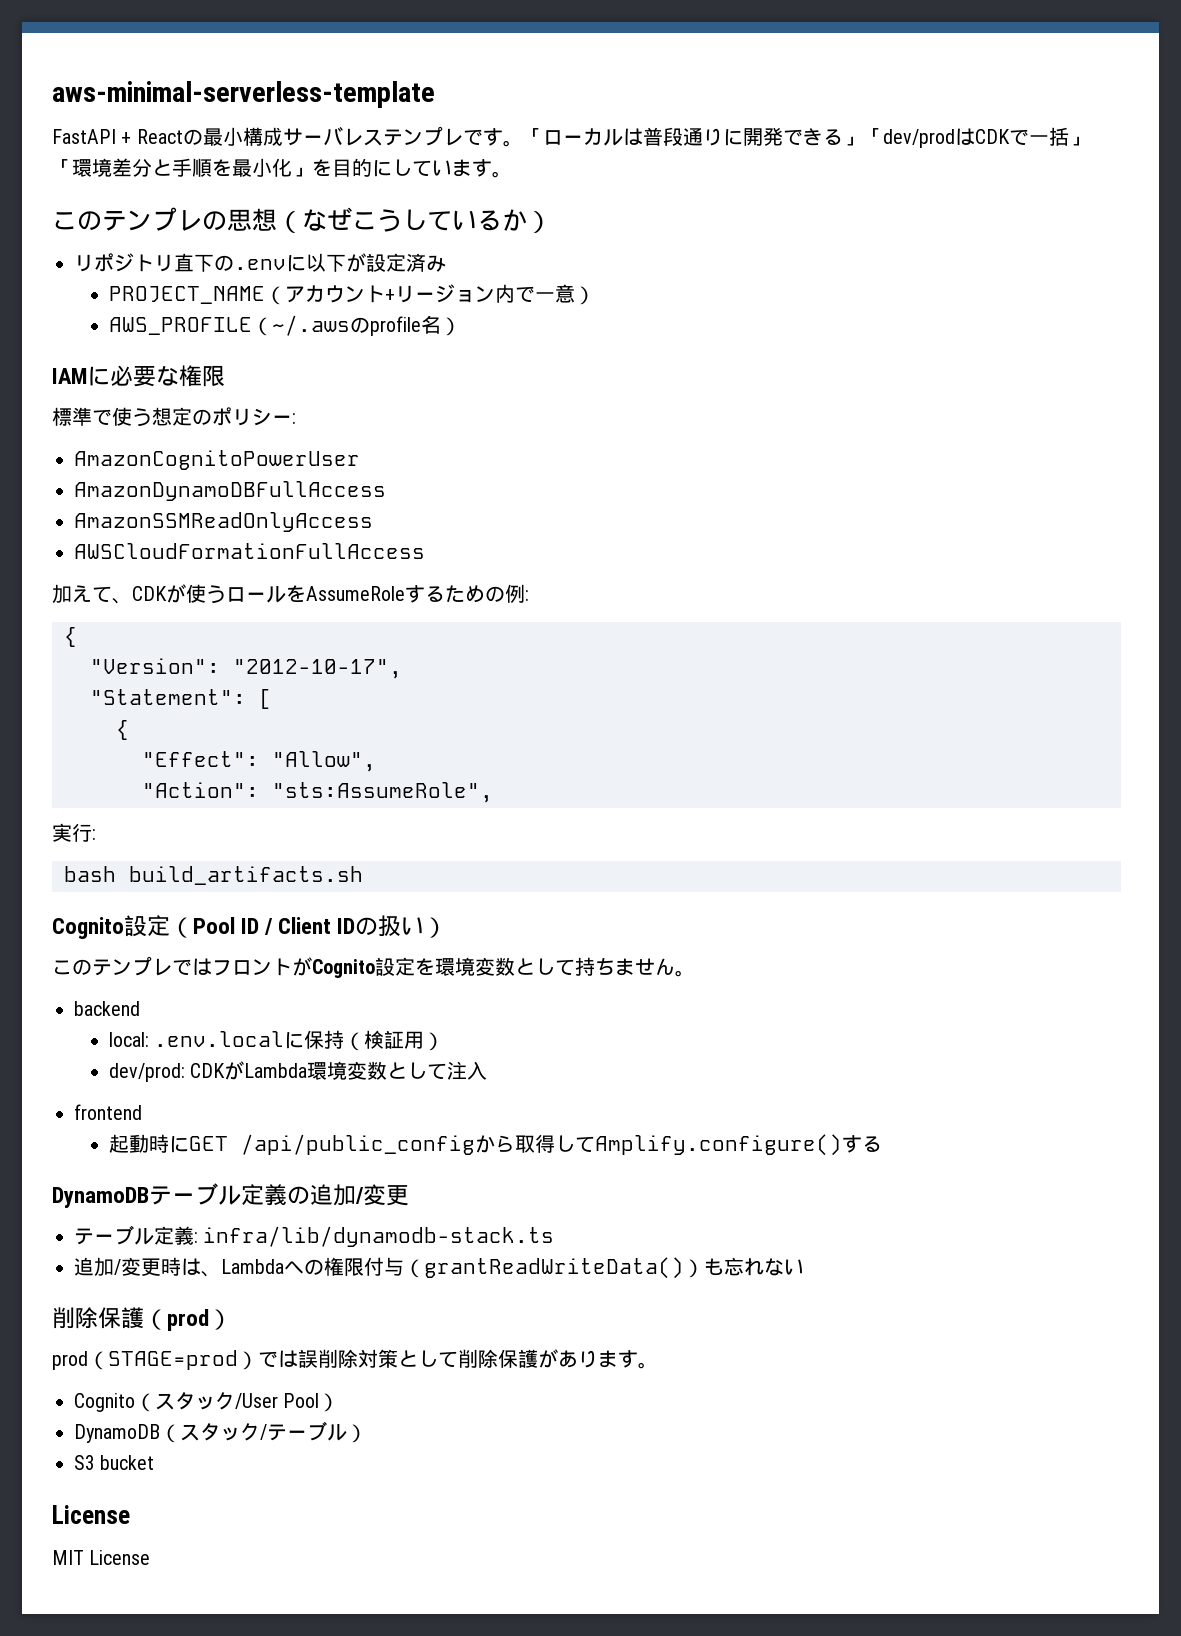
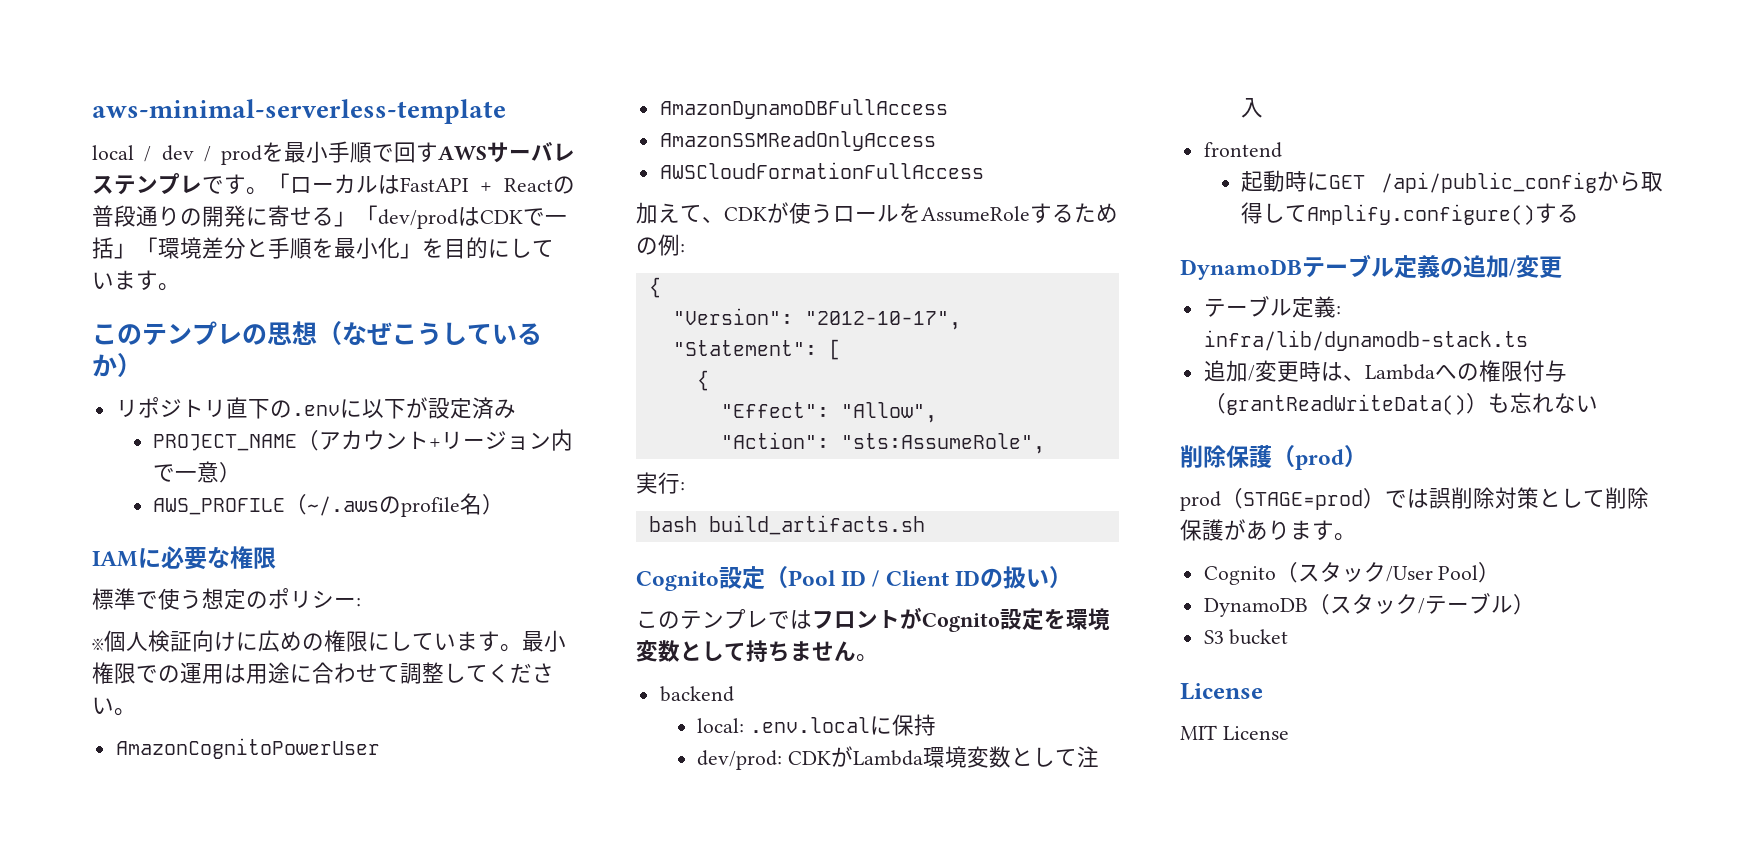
[52,127,283,146] FastAPI + Reactの最小構成 -> [92,141,487,165] local / dev / prodを最小手順で回すAWS
[642,127,823,146] 普段通りに開発でき -> [400,176,575,194] [92,205,312,227] FastAPI + Reactの普段通りの開発に寄せ
(296, 418) none -> [92,630,566,652] [92,662,554,684] [92,697,136,716] // ※個人検証向けに広めの権限にしています。最小権限での運用は用途に合わせて調整してください。
[344,1030,445,1051] （検証用） -> (936, 725) none

